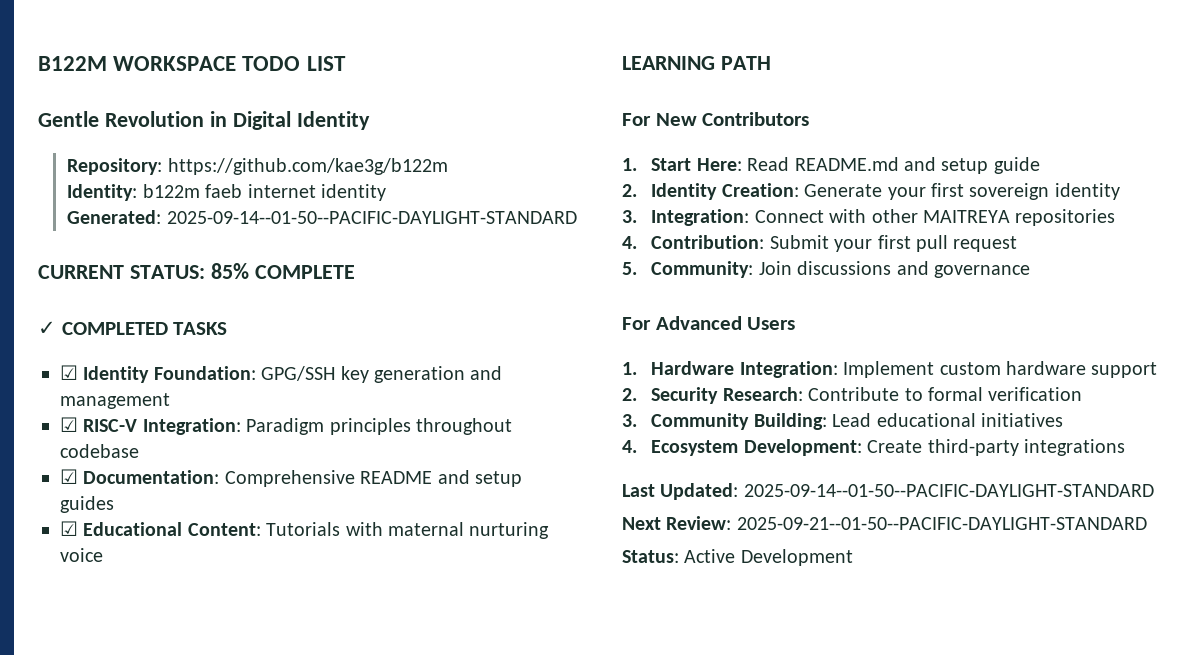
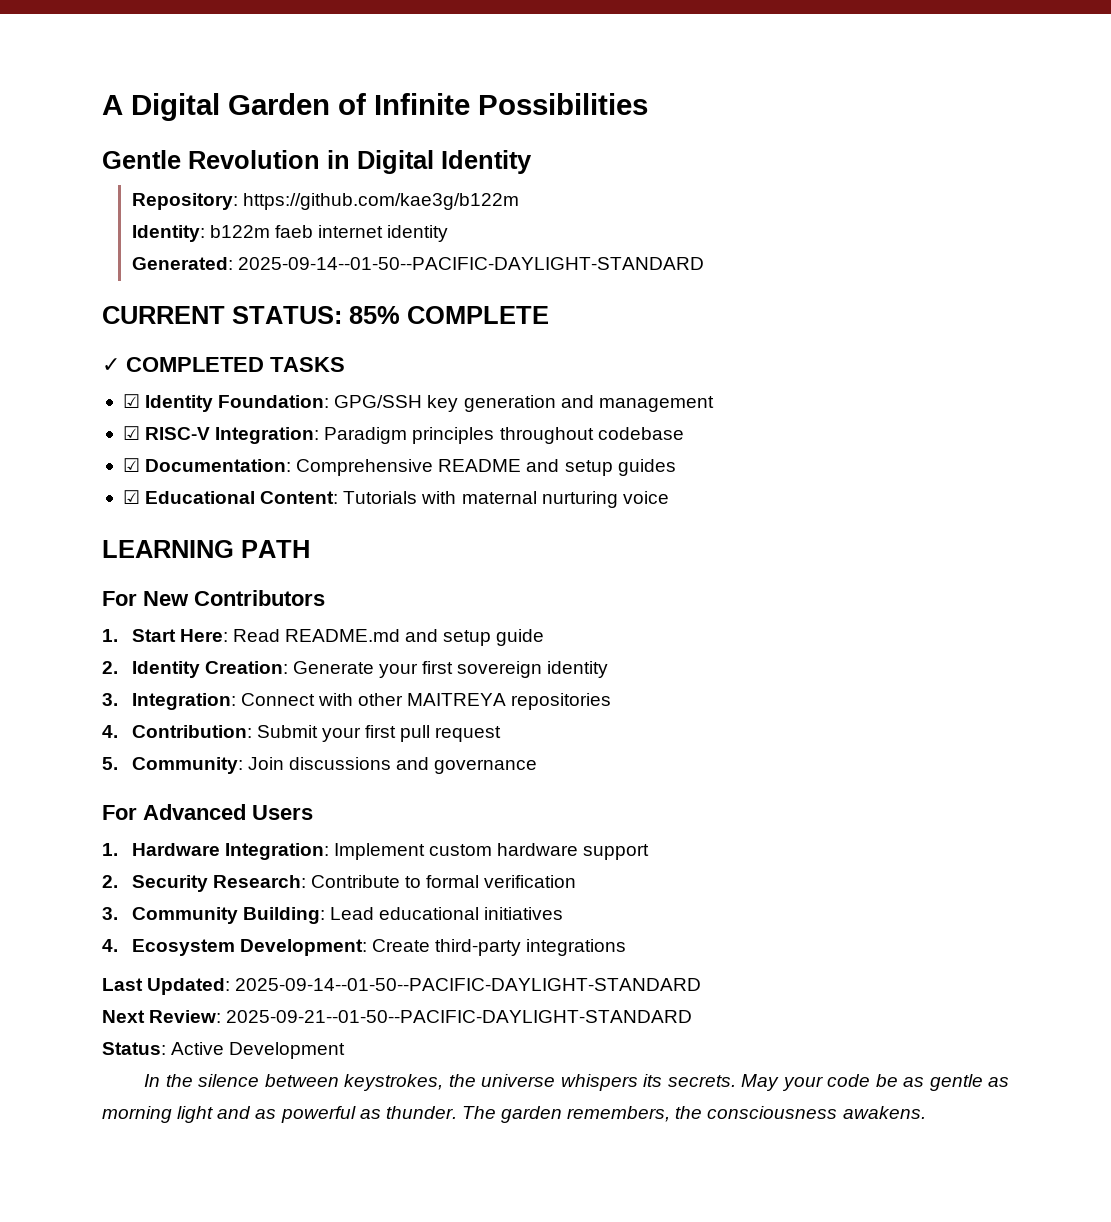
[38,56,346,71] B122M WORKSPACE TODO LIST -> [102,93,648,121] A Digital Garden of Infinite Possibilities
(853, 557) none -> [144,1074,1010,1091] [102,1106,926,1123] // In the silence between keystrokes, the universe whispers its secrets. May your code be as gentle as morning light and as powerful as thunder. The garden remembers, the consciousness awakens.

